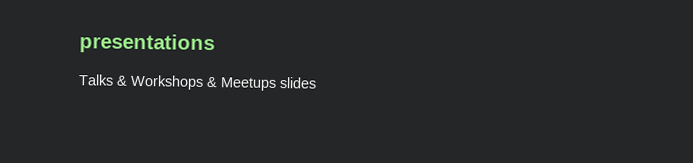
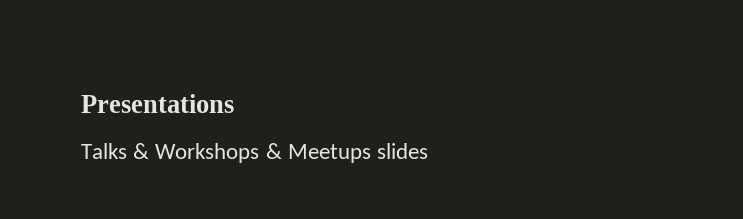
[79,33,215,55] presentations -> [81,94,234,113] Presentations

